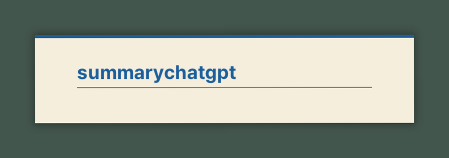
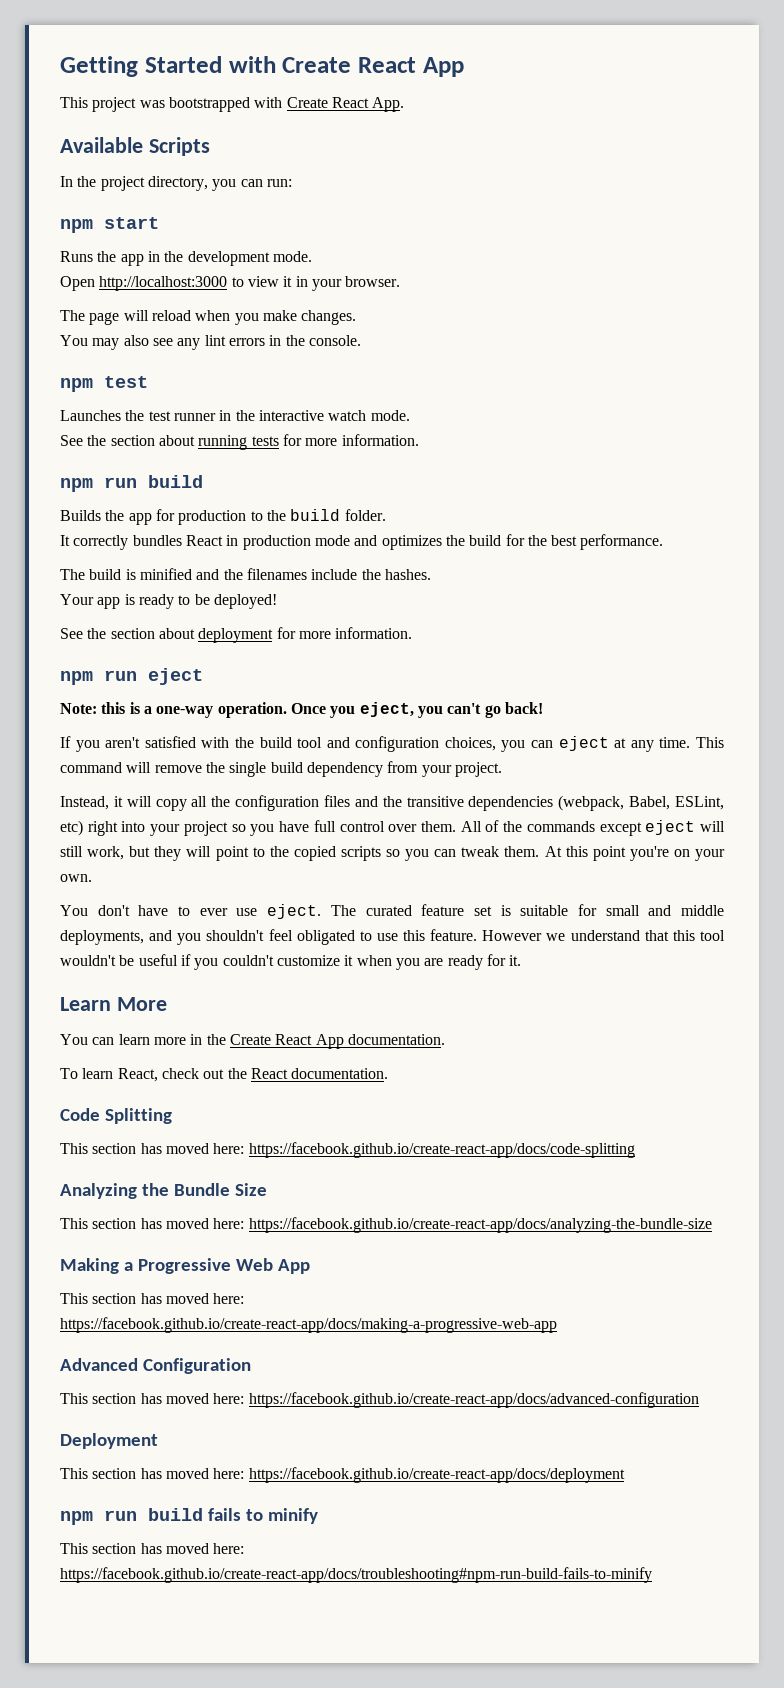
[76,64,237,85] summarychatgpt -> [60,56,464,77] [60,97,405,112] [60,137,210,156] [60,176,292,191] [60,217,159,233] [60,251,312,266] [60,276,401,291] [60,310,357,325] [60,335,361,350] [60,376,148,392] [60,410,410,421] [60,434,419,450] [60,475,203,492] [60,509,386,525] [60,534,664,550] [60,568,431,580] [60,594,277,609] [60,627,413,643] [60,668,203,685] [60,702,543,718] [60,736,724,752] [60,761,502,777] [60,795,724,811] [60,820,725,836] [60,846,726,861] [60,874,92,882] [60,904,724,919] [60,929,725,945] [60,954,522,970] [60,997,167,1011] [60,1034,445,1049] [60,1068,389,1082] [60,1108,172,1124] [60,1142,635,1158] [60,1183,267,1199] [60,1217,712,1233] [60,1258,310,1274] [60,1293,245,1304] [60,1317,557,1333] [60,1358,251,1374] [60,1392,699,1408] [60,1433,158,1449] [60,1467,625,1483] [60,1508,318,1525] [60,1543,245,1554] [60,1567,652,1583] Getting Started with Create React App // This project was bootstrapped with Create React App. // Available Scripts // In the project directory, you can run: // npm start // Runs the app in the development mode. // Open http://localhost:3000 to view it in your browser. // The page will reload when you make changes. // You may also see any lint errors in the console. // npm test // Launches the test runner in the interactive watch mode. // See the section about running tests for more information. // npm run build // Builds the app for production to the build folder. // It correctly bundles React in production mode and optimizes the build for the best performance. // The build is minified and the filenames include the hashes. // Your app is ready to be deployed! // See the section about deployment for more information. // npm run eject // Note: this is a one-way operation. Once you eject, you can't go back! // If you aren't satisfied with the build tool and configuration choices, you can eject at any time. This command will remove the single build dependency from your project. // Instead, it will copy all the configuration files and the transitive dependencies (webpack, Babel, ESLint, etc) right into your project so you have full control over them. All of the commands except eject will still work, but they will point to the copied scripts so you can tweak them. At this point you're on your own. // You don't have to ever use eject. The curated feature set is suitable for small and middle deployments, and you shouldn't feel obligated to use this feature. However we understand that this tool wouldn't be useful if you couldn't customize it when you are ready for it. // Learn More // You can learn more in the Create React App documentation. // To learn React, check out the React documentation. // Code Splitting // This section has moved here: https://facebook.github.io/create-react-app/docs/code-splitting // Analyzing the Bundle Size // This section has moved here: https://facebook.github.io/create-react-app/docs/analyzing-the-bundle-size // Making a Progressive Web App // This section has moved here: https://facebook.github.io/create-react-app/docs/making-a-progressive-web-app // Advanced Configuration // This section has moved here: https://facebook.github.io/create-react-app/docs/advanced-configuration // Deployment // This section has moved here: https://facebook.github.io/create-react-app/docs/deployment // npm run build fails to minify // This section has moved here: https://facebook.github.io/create-react-app/docs/troubleshooting#npm-run-build-fails-to-minify

